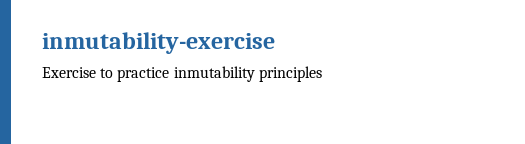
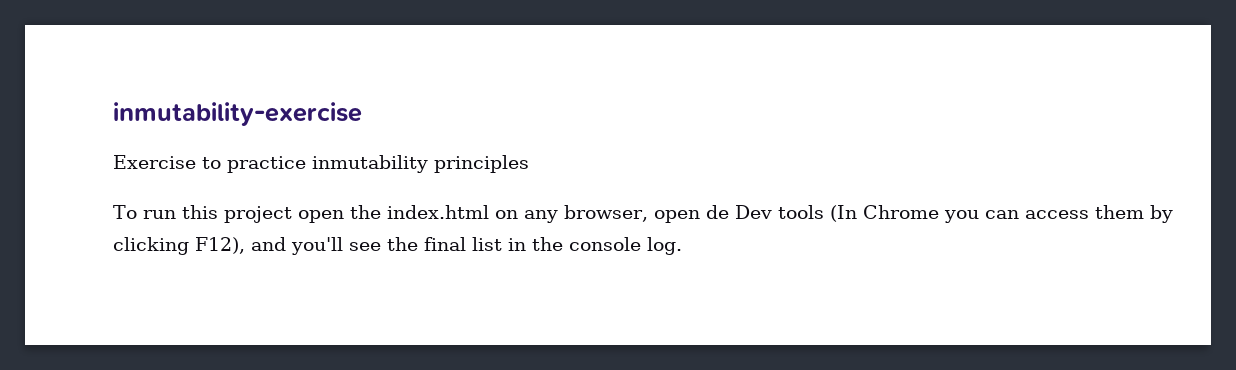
(322, 74) none -> [113,205,1173,223] [113,237,682,255] // To run this project open the index.html on any browser, open de Dev tools (In Chrome you can access them by clicking F12), and you'll see the final list in the console log.

